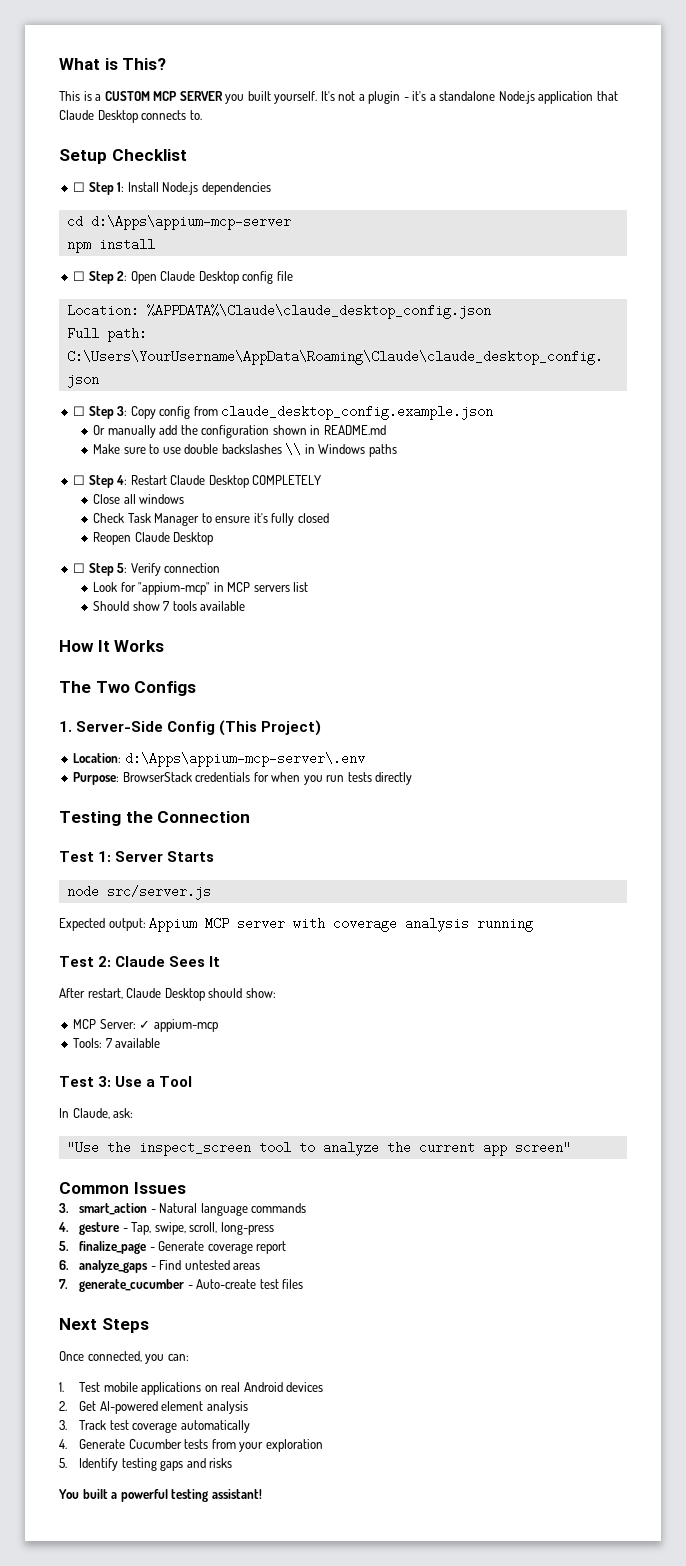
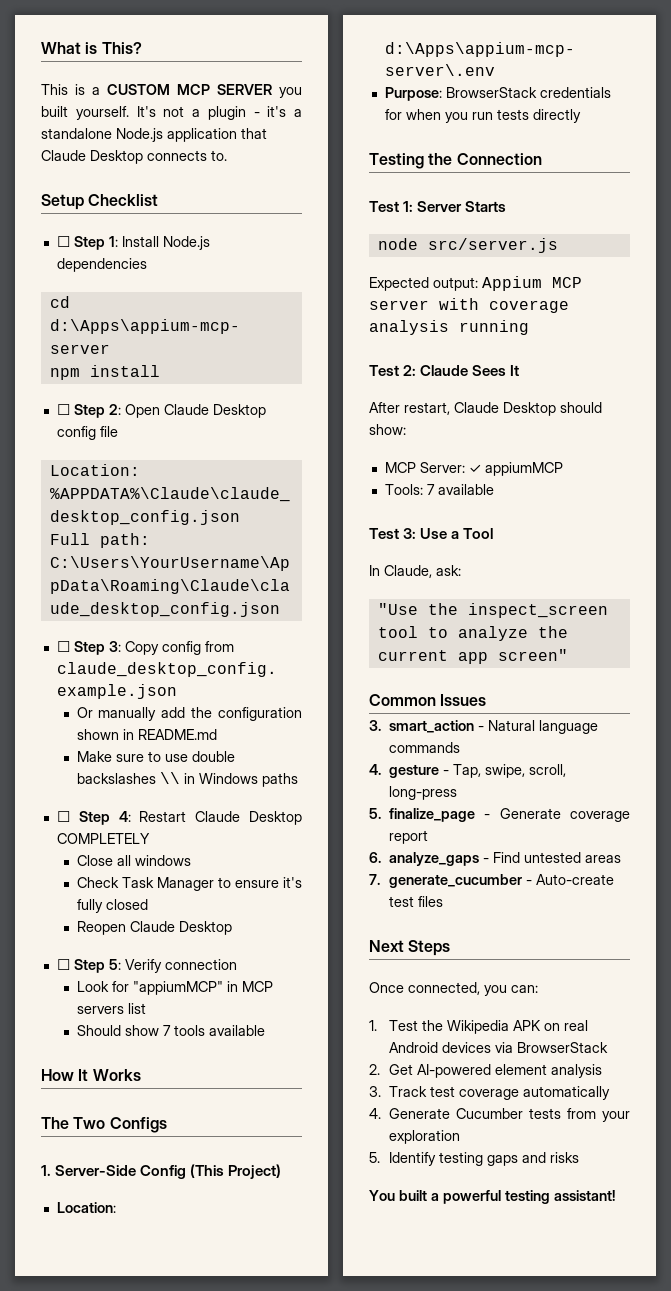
[138,582,211,595] "appium-mcp" -> [132,981,223,995] "appiumMCP"
[153,1019,218,1032] appium-mcp -> [484,462,563,476] appiumMCP
[103,1382,202,1395] mobile applications -> [421,1020,541,1034] the Wikipedia APK
(324, 1387) none -> [494,1042,608,1053] via BrowserStack

